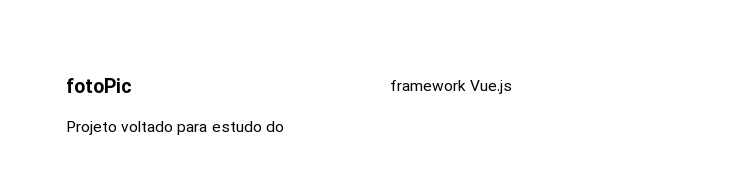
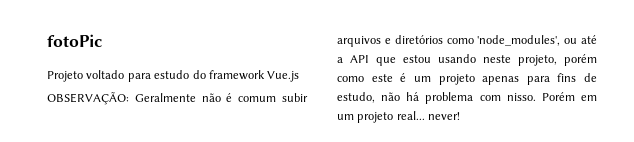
(513, 87) none -> [47,91,309,105] [337,35,597,47] [337,54,597,66] [337,73,597,85] [337,92,597,104] [337,111,461,123] // OBSERVAÇÃO: Geralmente não é comum subir arquivos e diretórios como 'node_modules', ou até a API que estou usando neste projeto, porém como este é um projeto apenas para fins de estudo, não há problema com nisso. Porém em um projeto real... never!

